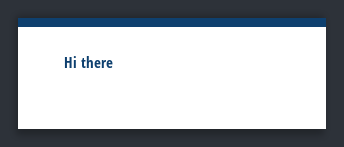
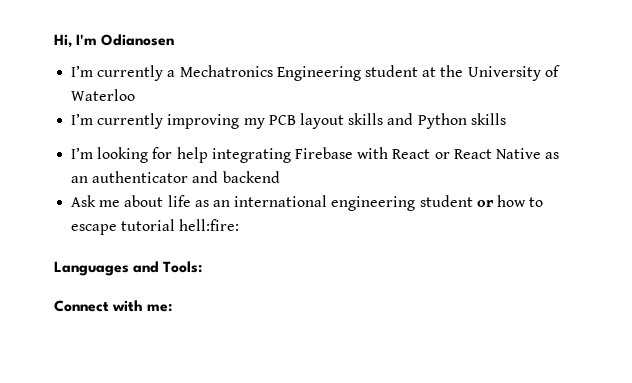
[64,56,114,68] Hi there -> [54,34,175,48] [71,65,560,81] [71,89,136,101] [71,113,506,129] [71,147,560,163] [71,171,280,183] [71,195,544,211] [71,219,240,235] [54,261,203,276] [54,300,173,312] Hi, I'm Odianosen // I’m currently a Mechatronics Engineering student at the University of Waterloo // I’m currently improving my PCB layout skills and Python skills // I’m looking for help integrating Firebase with React or React Native as an authenticator and backend // Ask me about life as an international engineering student or how to escape tutorial hell:fire: // Languages and Tools: // Connect with me:

